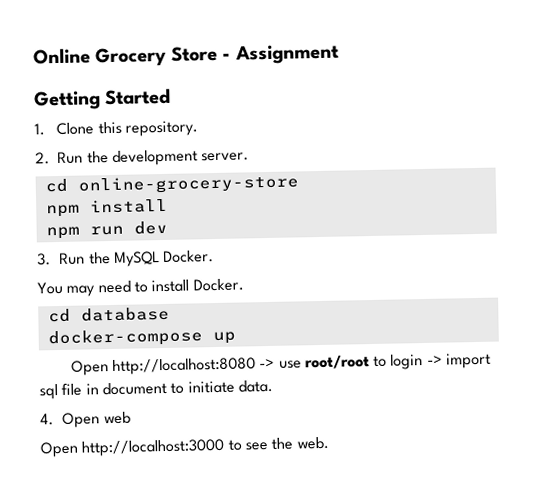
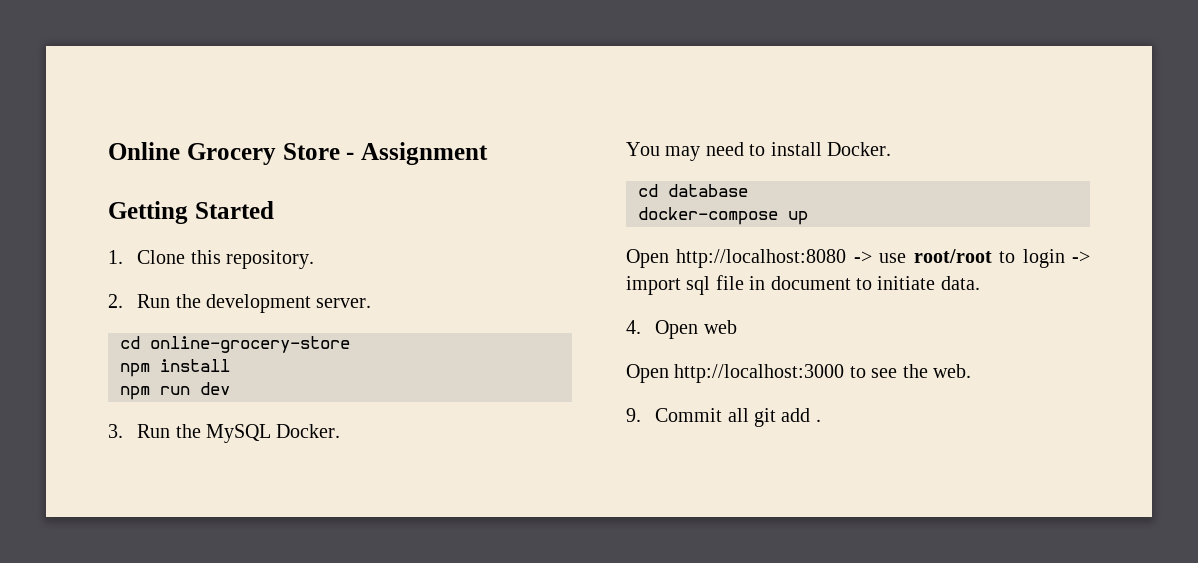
(329, 443) none -> [626,408,821,427] // 9. Commit all git add .

